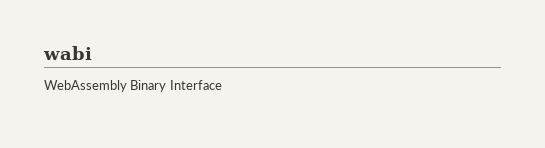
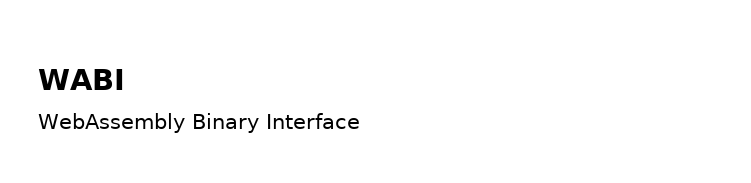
[43,46,92,60] wabi -> [38,69,125,90] WABI

